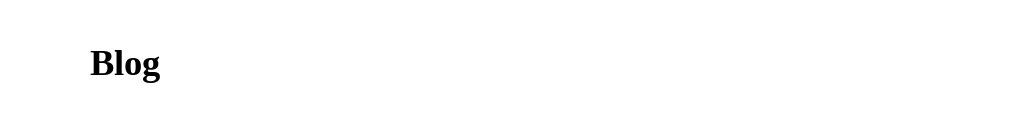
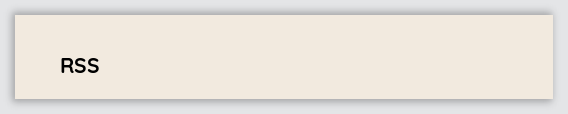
[90,50,160,83] Blog -> [60,58,100,73] RSS

